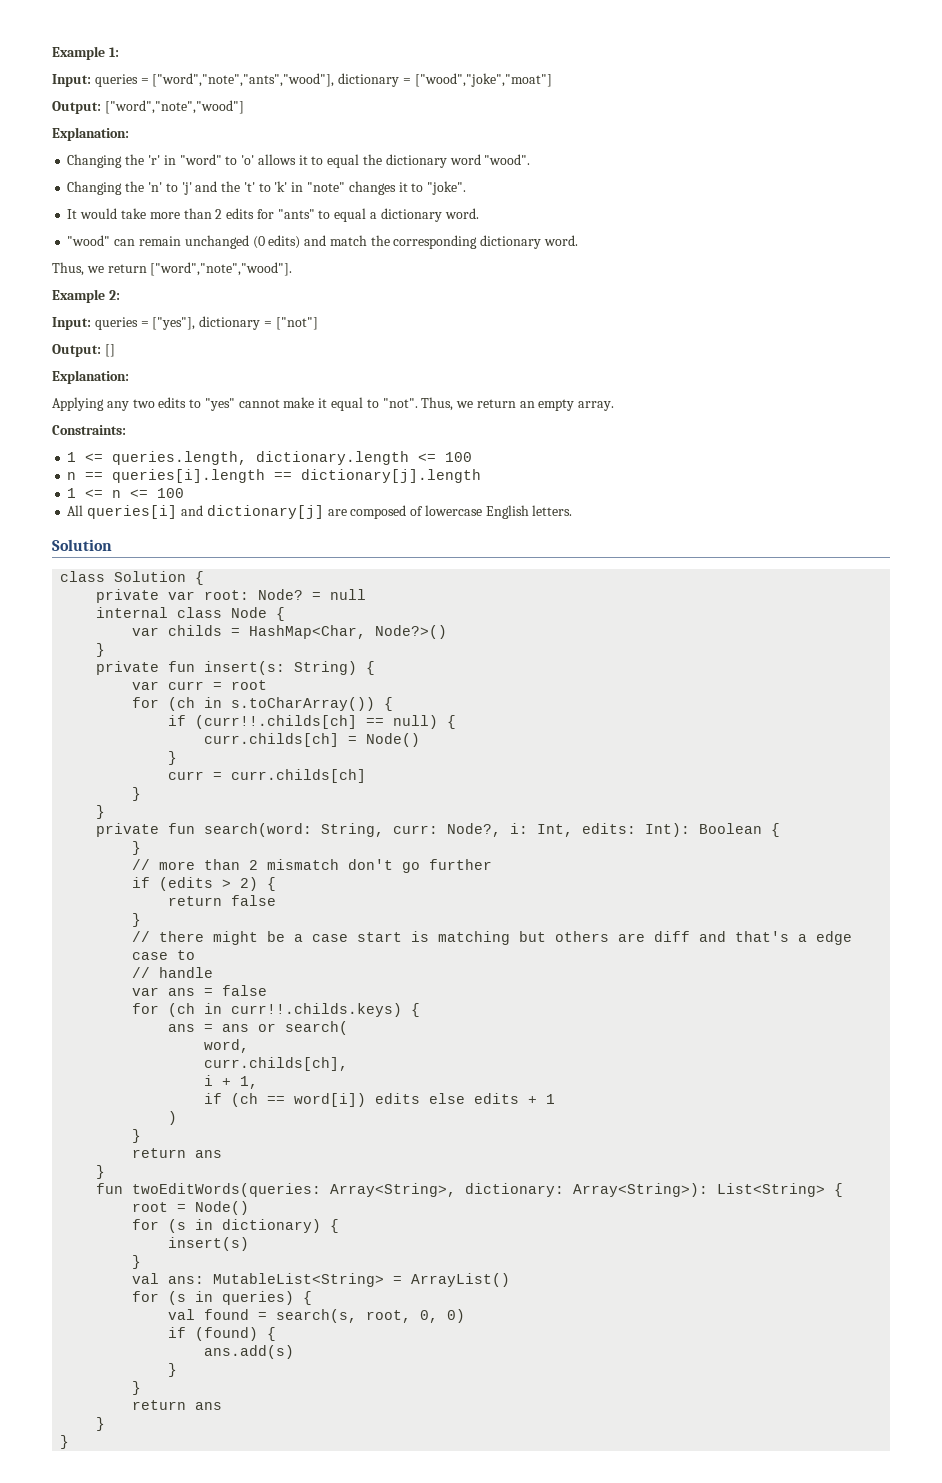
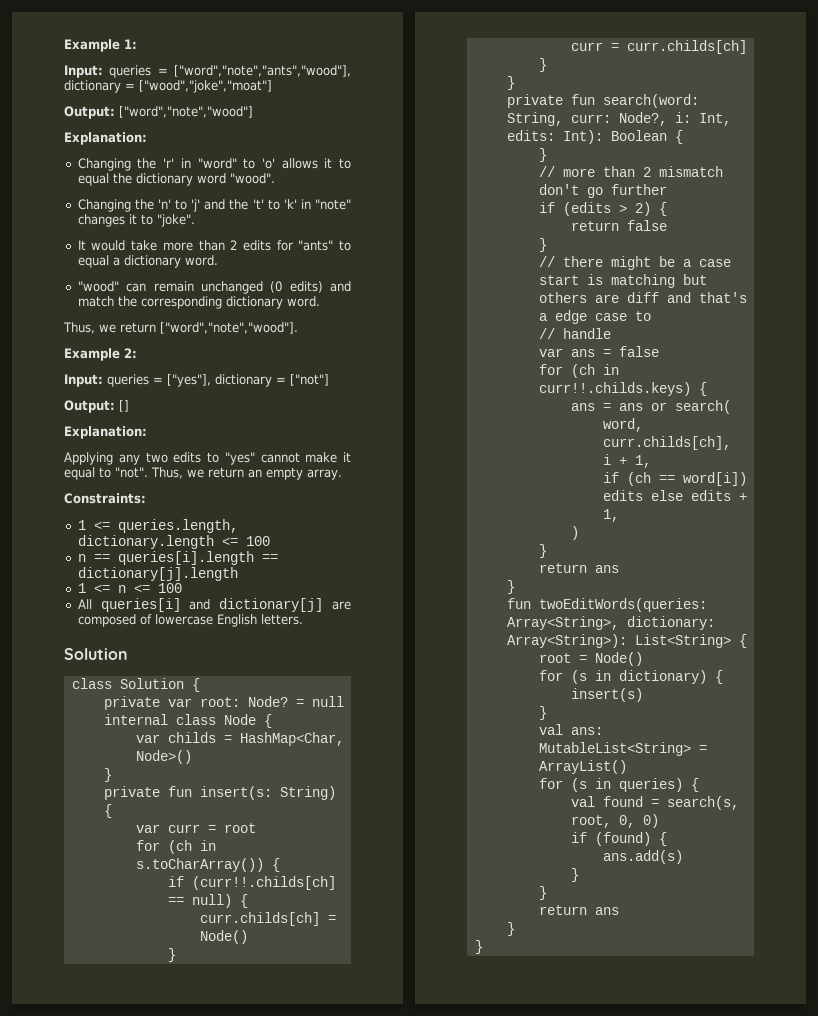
[375,625,448,639] Node?>() -> [135,750,192,764] Node>()
[546,1094,556,1104] 1 -> [602,509,619,522] 1,

